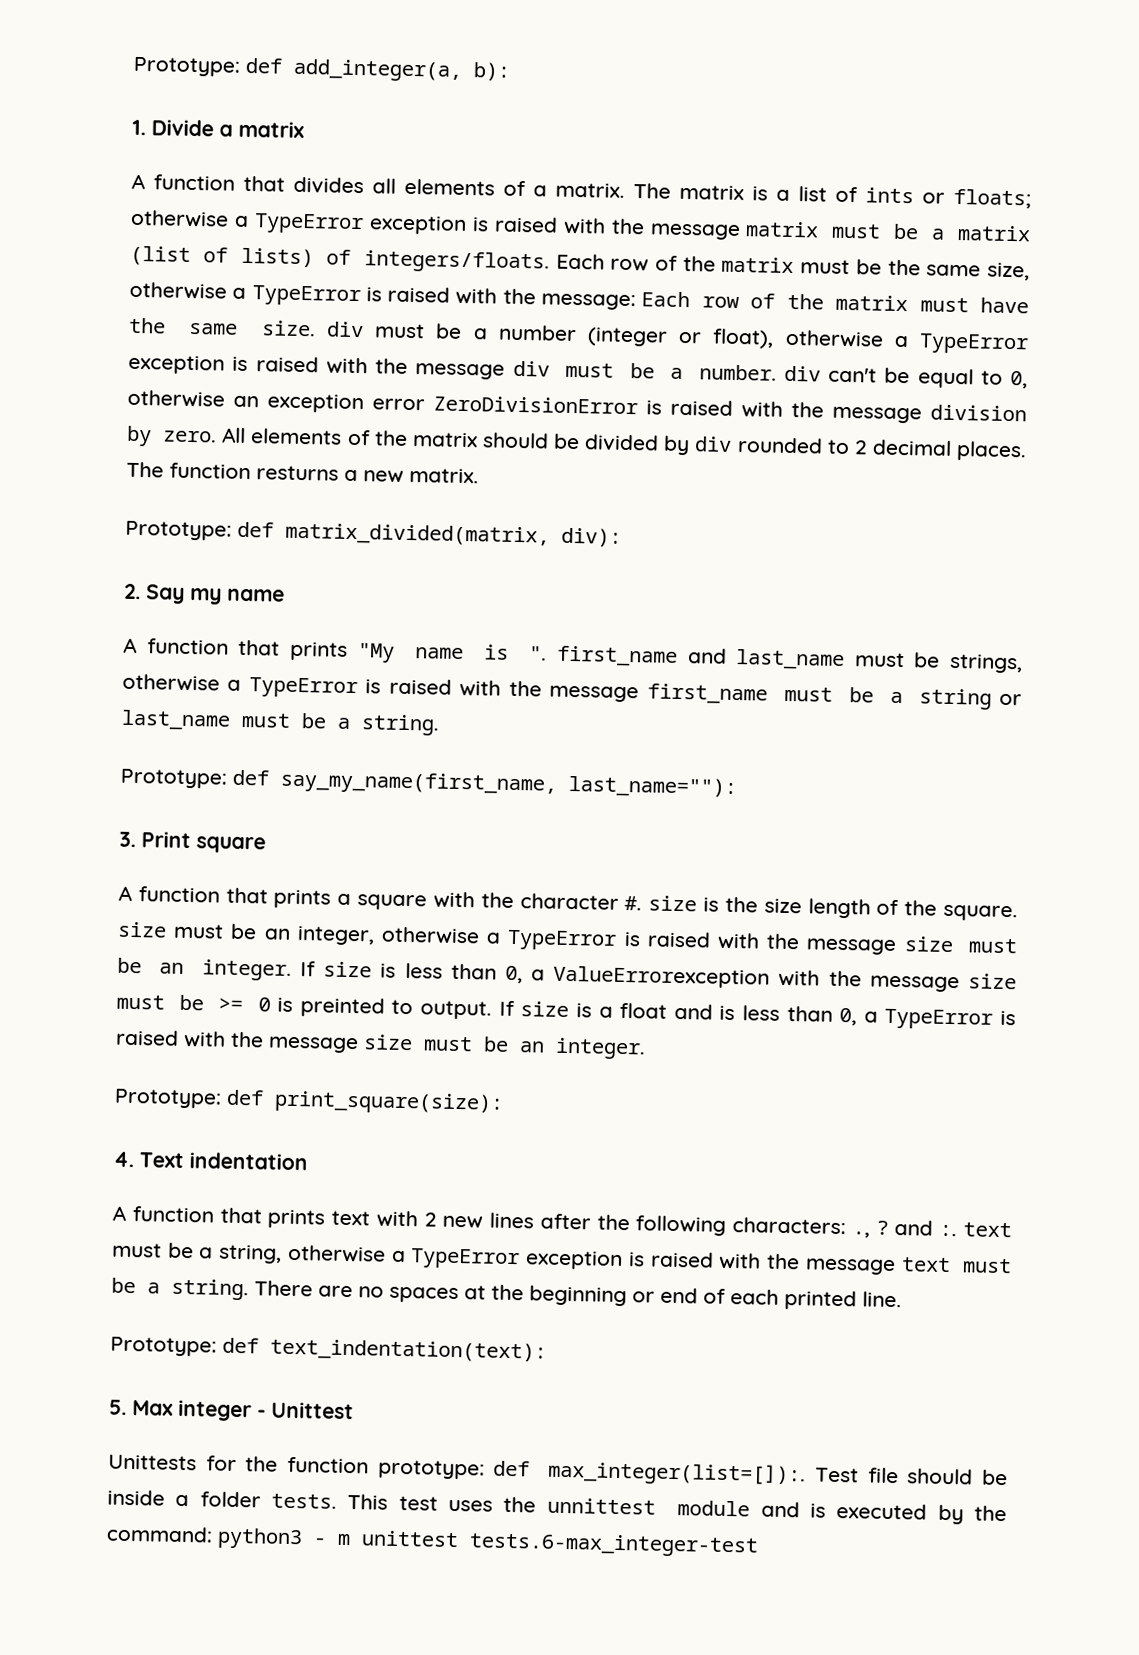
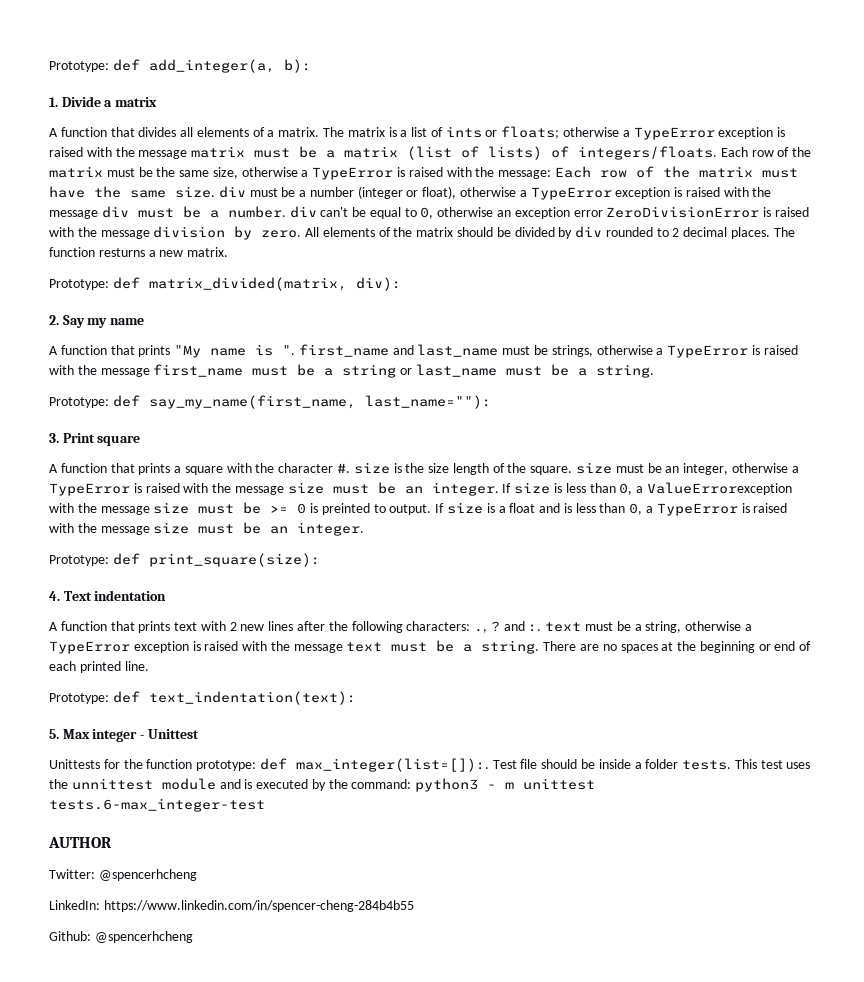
(759, 1545) none -> [48,837,112,848] [49,869,197,881] [49,900,414,912] [49,931,193,943] // AUTHOR // Twitter: @spencerhcheng // LinkedIn: https://www.linkedin.com/in/spencer-cheng-284b4b55 // Github: @spencerhcheng

